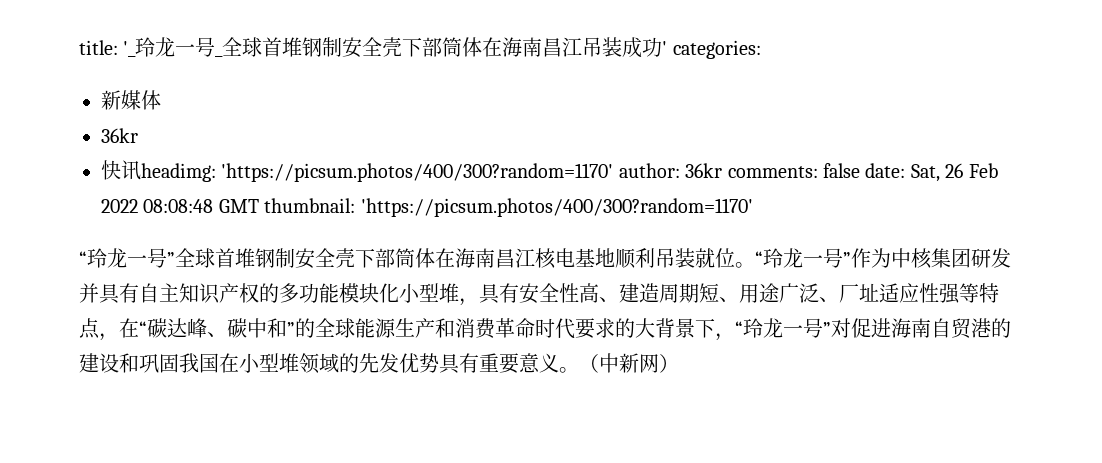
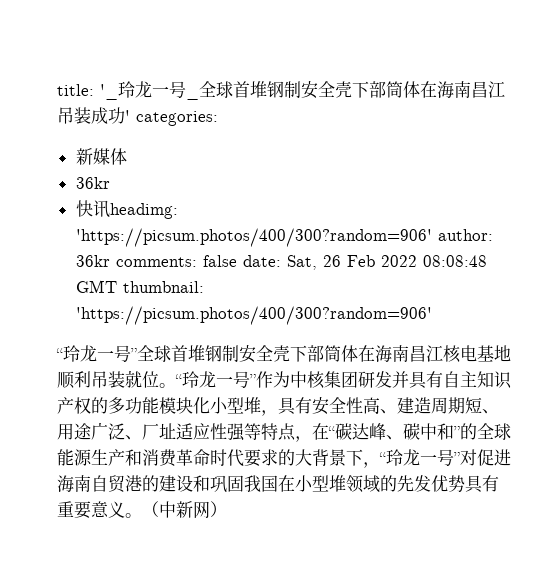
[221,163,614,182] 'https://picsum.photos/400/300?random=1170' -> [75,228,432,247] 'https://picsum.photos/400/300?random=906'
[360,198,753,217] 'https://picsum.photos/400/300?random=1170' -> [75,306,432,325] 'https://picsum.photos/400/300?random=906'

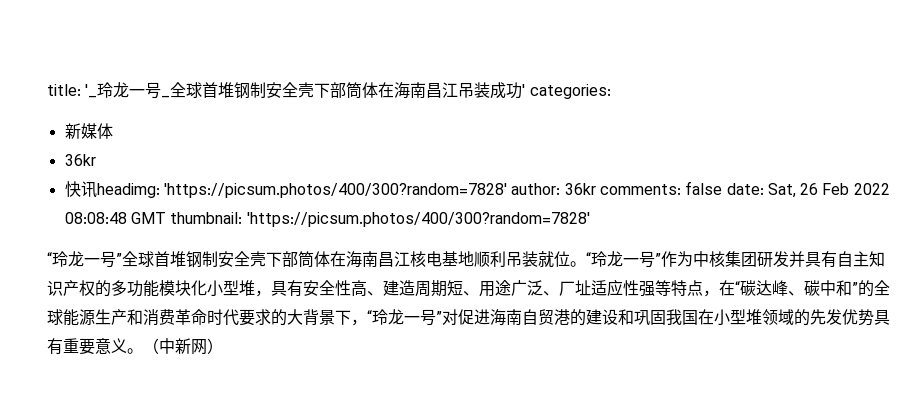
[75,228,432,247] 'https://picsum.photos/400/300?random=906' -> [163,183,507,198] 'https://picsum.photos/400/300?random=7828'
[75,306,432,325] 'https://picsum.photos/400/300?random=906' -> [246,212,590,227] 'https://picsum.photos/400/300?random=7828'

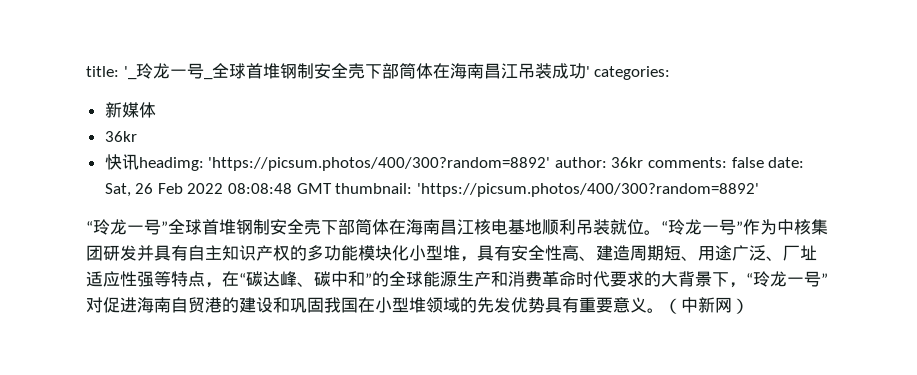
[163,183,507,198] 'https://picsum.photos/400/300?random=7828' -> [208,157,551,171] 'https://picsum.photos/400/300?random=8892'
[246,212,590,227] 'https://picsum.photos/400/300?random=7828' -> [416,183,759,197] 'https://picsum.photos/400/300?random=8892'

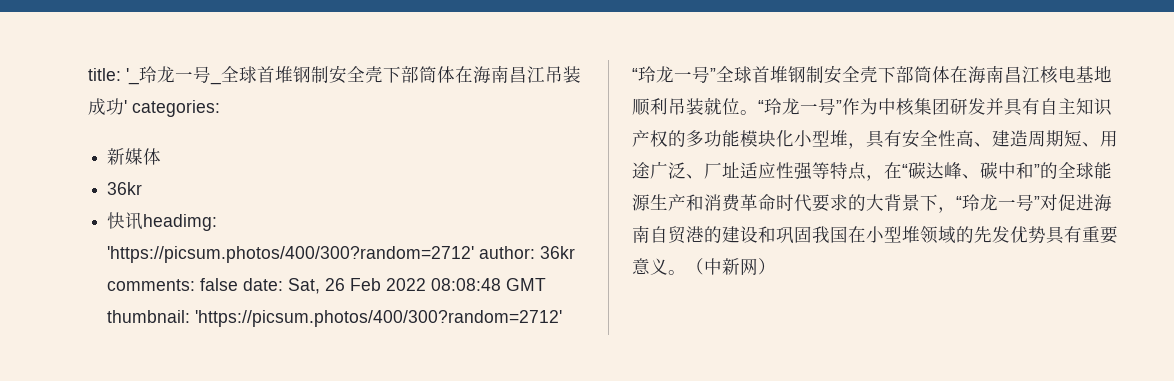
[208,157,551,171] 'https://picsum.photos/400/300?random=8892' -> [107,246,475,263] 'https://picsum.photos/400/300?random=2712'
[416,183,759,197] 'https://picsum.photos/400/300?random=8892' -> [195,310,563,327] 'https://picsum.photos/400/300?random=2712'

